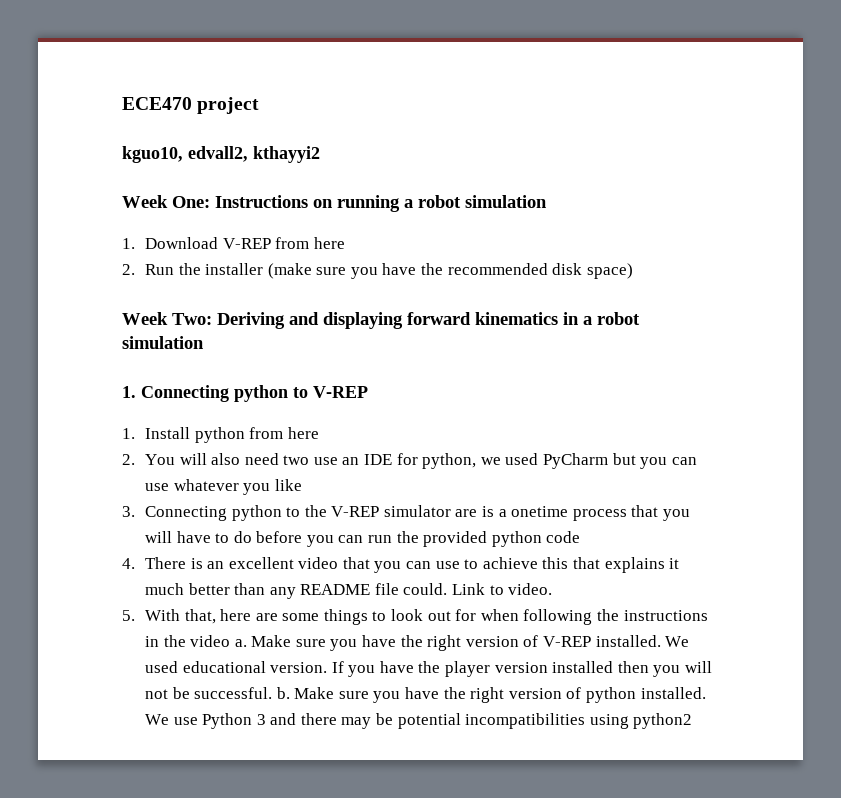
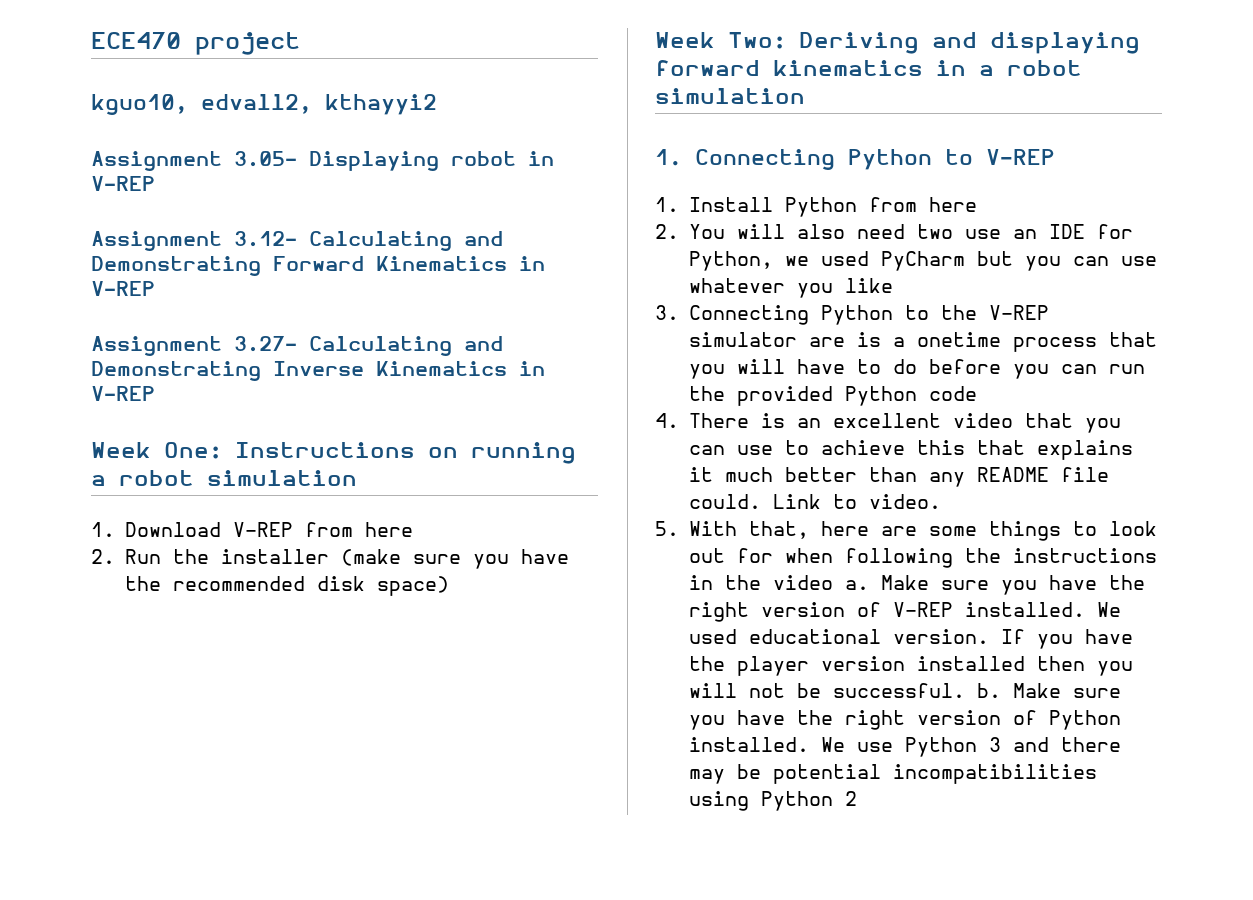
(320, 154) none -> [91,151,554,171] [91,176,155,191] [91,231,503,251] [91,256,545,276] [91,281,155,296] [91,336,503,356] [91,361,545,381] [91,386,155,401] // Assignment 3.05- Displaying robot in V-REP // Assignment 3.12- Calculating and Demonstrating Forward Kinematics in V-REP // Assignment 3.27- Calculating and Demonstrating Inverse Kinematics in V-REP
[234,385,288,402] python -> [848,149,932,170] Python
[194,427,245,443] python -> [784,197,857,217] Python
[422,453,477,469] python, -> [688,251,773,271] Python,
[231,505,282,521] python -> [820,305,893,325] Python
[491,531,542,547] python -> [844,386,917,406] Python
[586,687,637,703] python -> [1048,710,1121,730] Python
[633,713,693,729] python2 -> [760,791,857,811] Python 2

